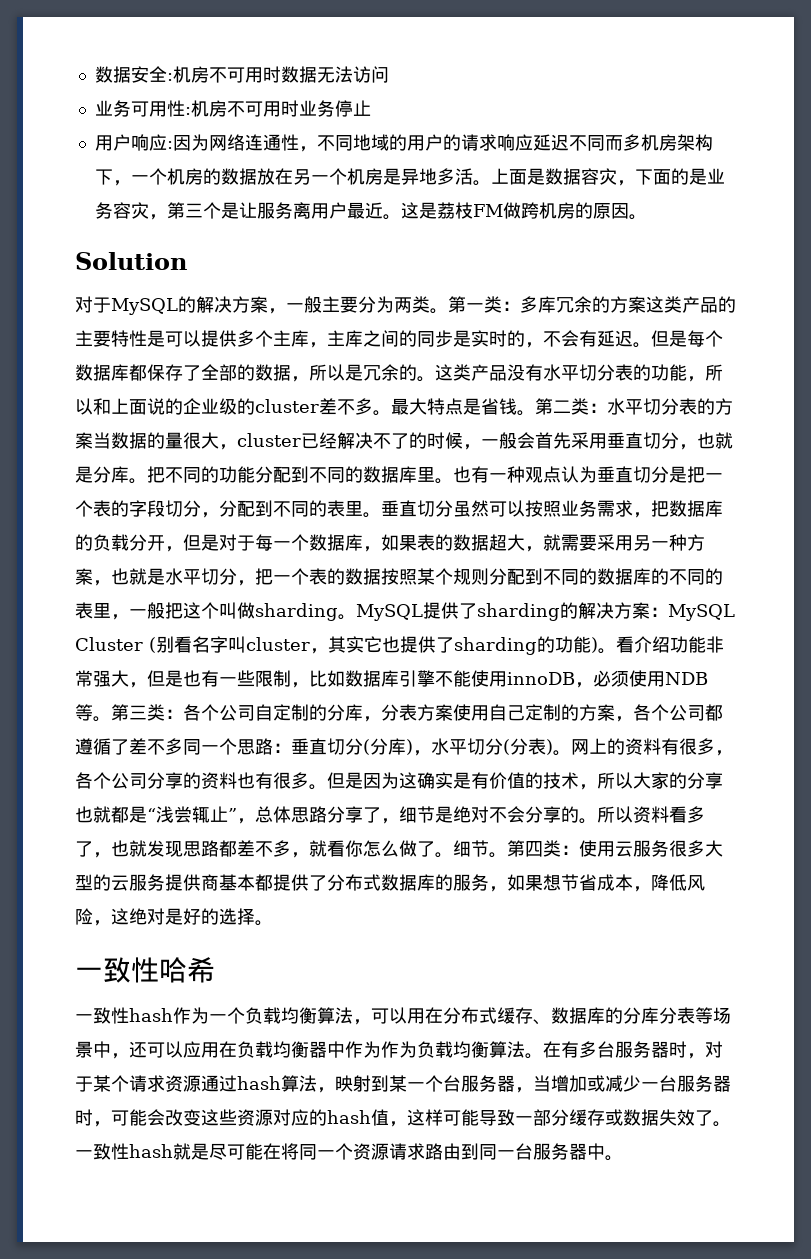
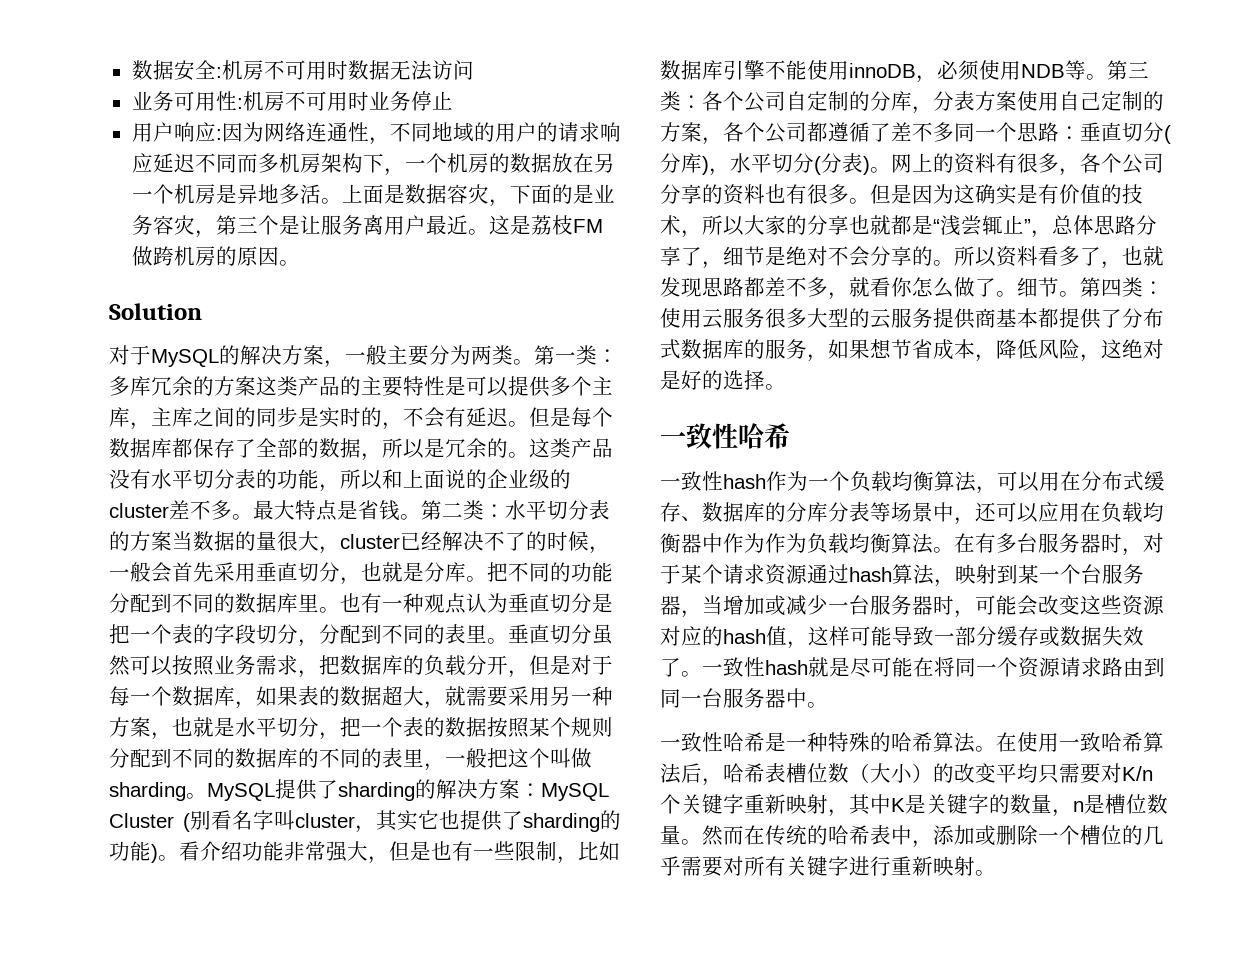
(623, 1158) none -> [660,732,1164,753] [660,763,1153,786] [660,794,1168,817] [660,825,1164,848] [660,856,996,877] // 一致性哈希是一种特殊的哈希算法。在使用一致哈希算法后，哈希表槽位数（大小）的改变平均只需要对K/n个关键字重新映射，其中K是关键字的数量，n是槽位数量。然而在传统的哈希表中，添加或删除一个槽位的几乎需要对所有关键字进行重新映射。

